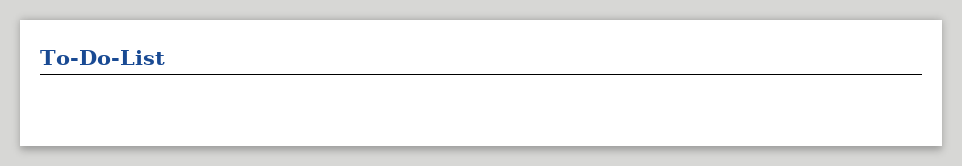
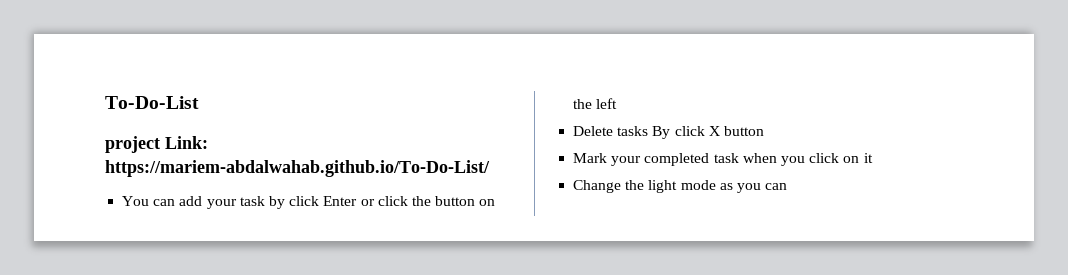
(165, 57) none -> [105,136,208,153] [105,160,490,177] [122,196,496,209] [573,98,618,109] [573,126,764,139] [573,153,873,166] [573,180,788,193] // project Link: https://mariem-abdalwahab.github.io/To-Do-List/ // You can add your task by click Enter or click the button on the left // Delete tasks By click X button // Mark your completed task when you click on it // Change the light mode as you can

